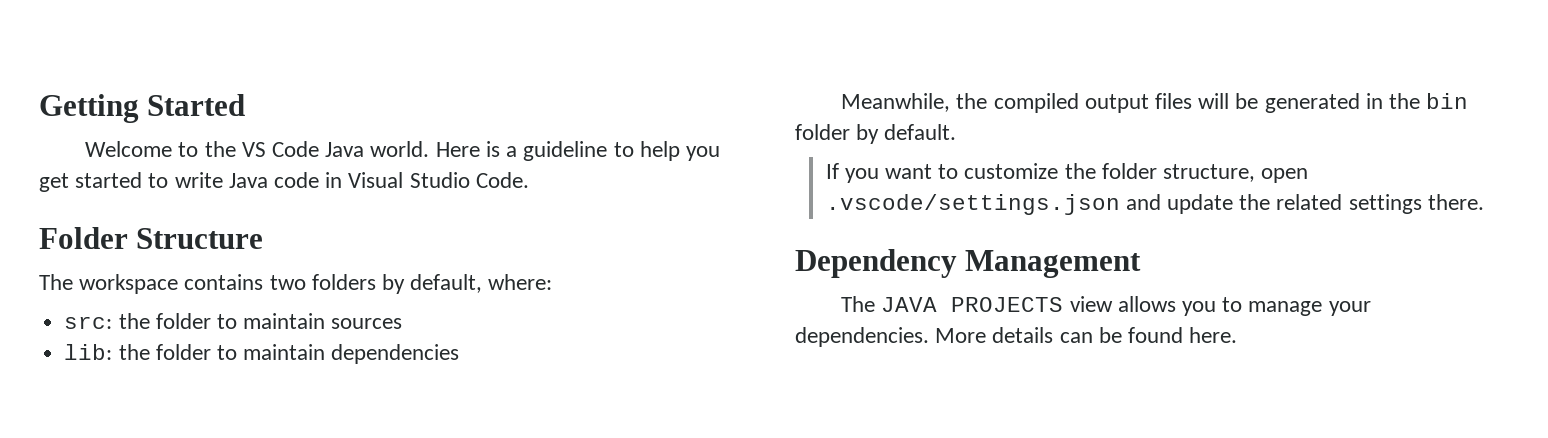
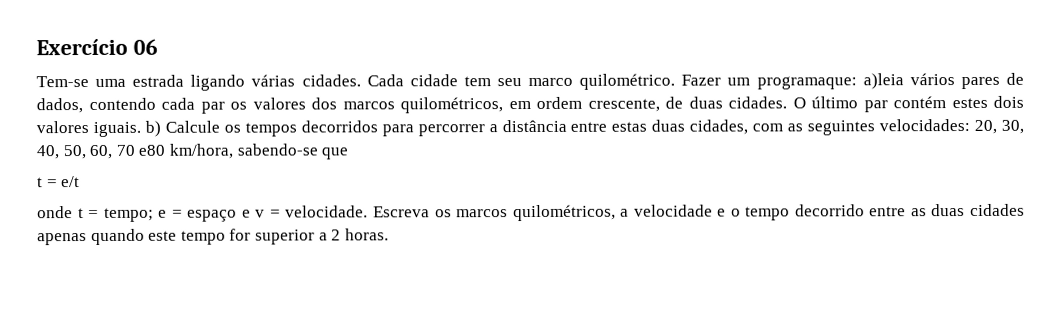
[39,94,246,123] [85,141,720,161] [39,172,529,192] [39,227,264,249] [39,274,553,294] [64,313,403,329] [64,344,460,364] [841,93,1469,113] [795,124,957,144] [825,163,1309,183] [825,194,1484,215] [795,249,1142,278] [841,296,1371,316] [795,327,1238,347] Getting Started // Welcome to the VS Code Java world. Here is a guideline to help you get started to write Java code in Visual Studio Code. // Folder Structure // The workspace contains two folders by default, where: // src: the folder to maintain sources // lib: the folder to maintain dependencies // Meanwhile, the compiled output files will be generated in the bin folder by default. // If you want to customize the folder structure, open .vscode/settings.json and update the related settings there. // Dependency Management // The JAVA PROJECTS view allows you to manage your dependencies. More details can be found here. -> [36,38,158,56] [36,72,1024,91] [36,95,1024,114] [36,119,1025,137] [36,143,349,160] [37,176,81,188] [37,203,1025,222] [37,228,389,246] Exercício 06 // Tem-se uma estrada ligando várias cidades. Cada cidade tem seu marco quilométrico. Fazer um programaque: a)leia vários pares de dados, contendo cada par os valores dos marcos quilométricos, em ordem crescente, de duas cidades. O último par contém estes dois valores iguais. b) Calcule os tempos decorridos para percorrer a distância entre estas duas cidades, com as seguintes velocidades: 20, 30, 40, 50, 60, 70 e80 km/hora, sabendo-se que // t = e/t // onde t = tempo; e = espaço e v = velocidade. Escreva os marcos quilométricos, a velocidade e o tempo decorrido entre as duas cidades apenas quando este tempo for superior a 2 horas.

